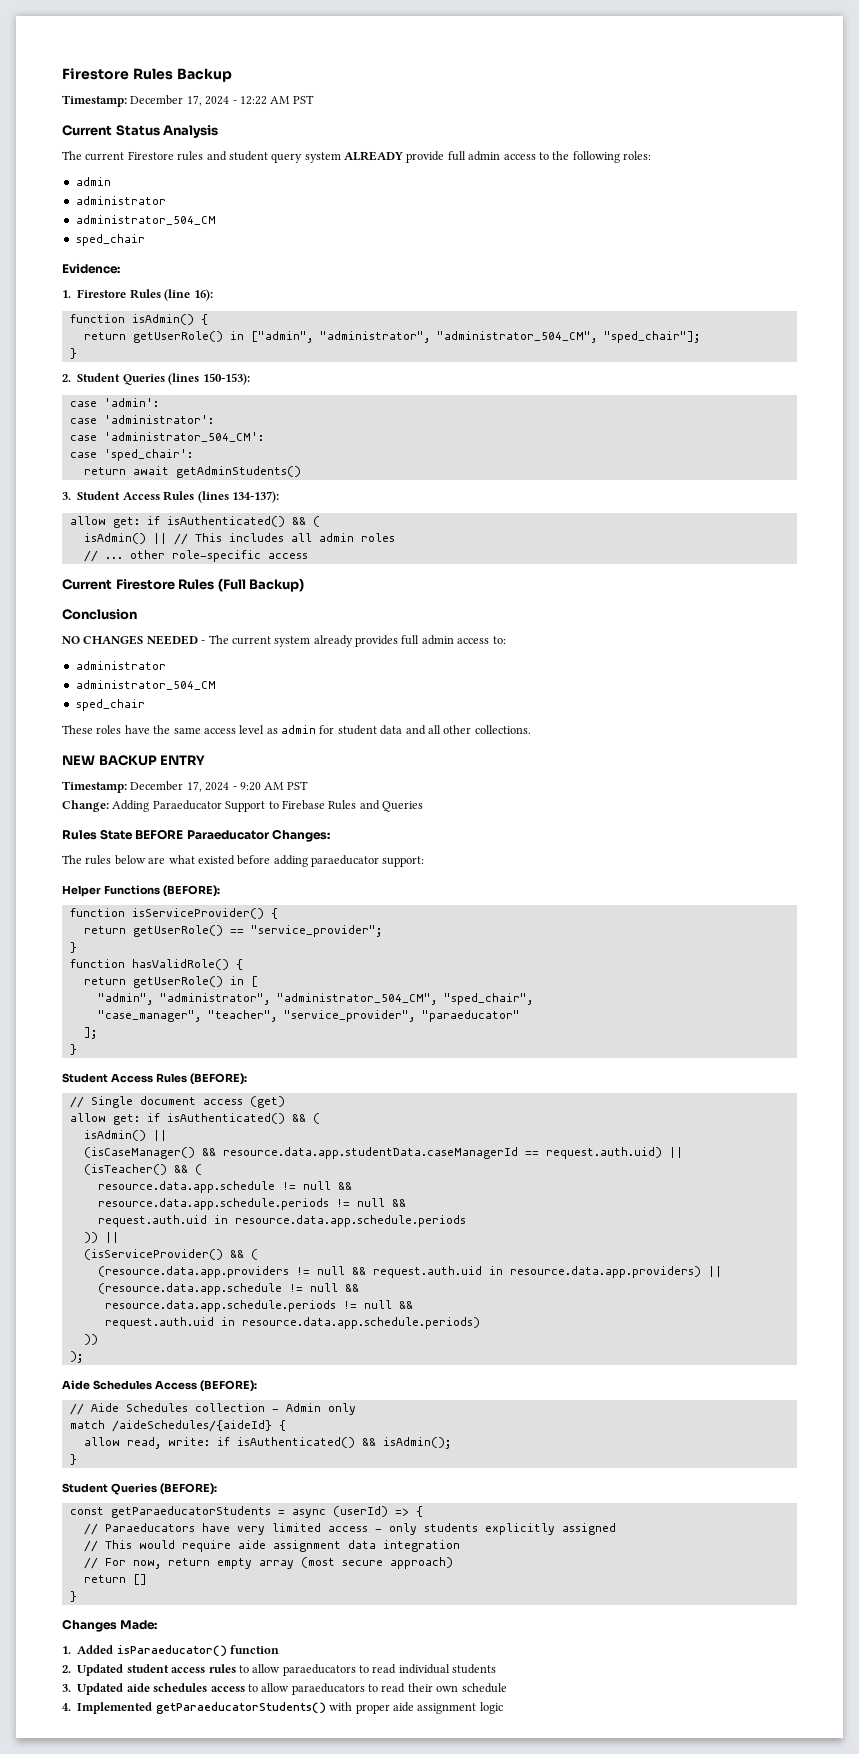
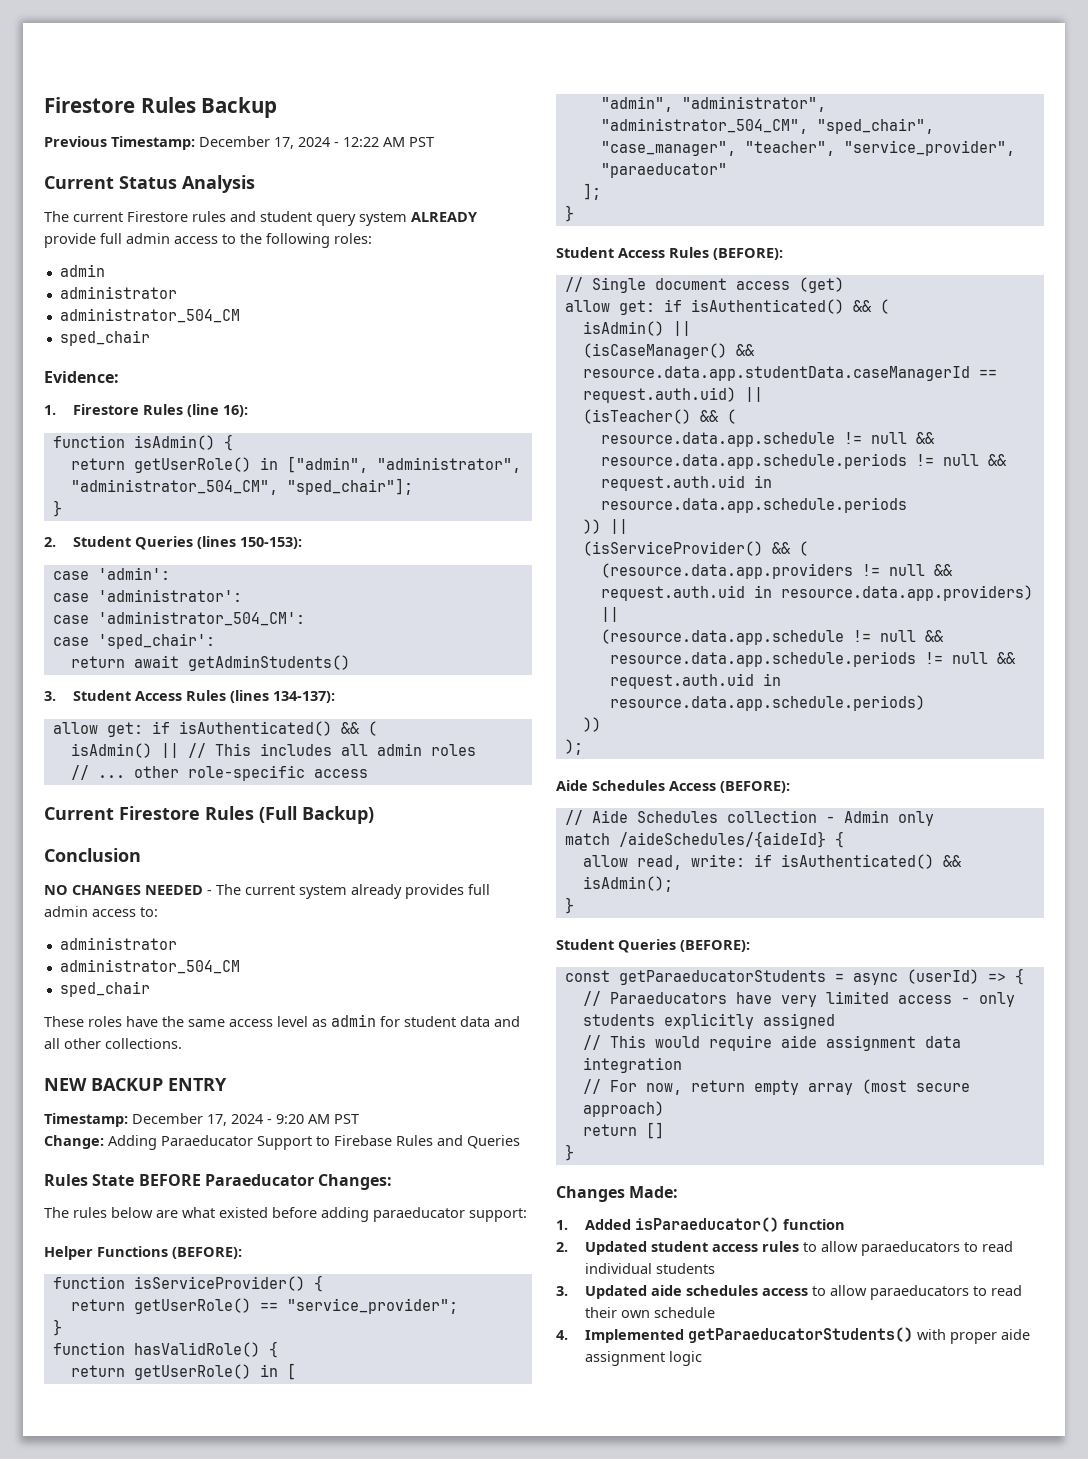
(232, 75) none -> [44,136,107,147] Previous

